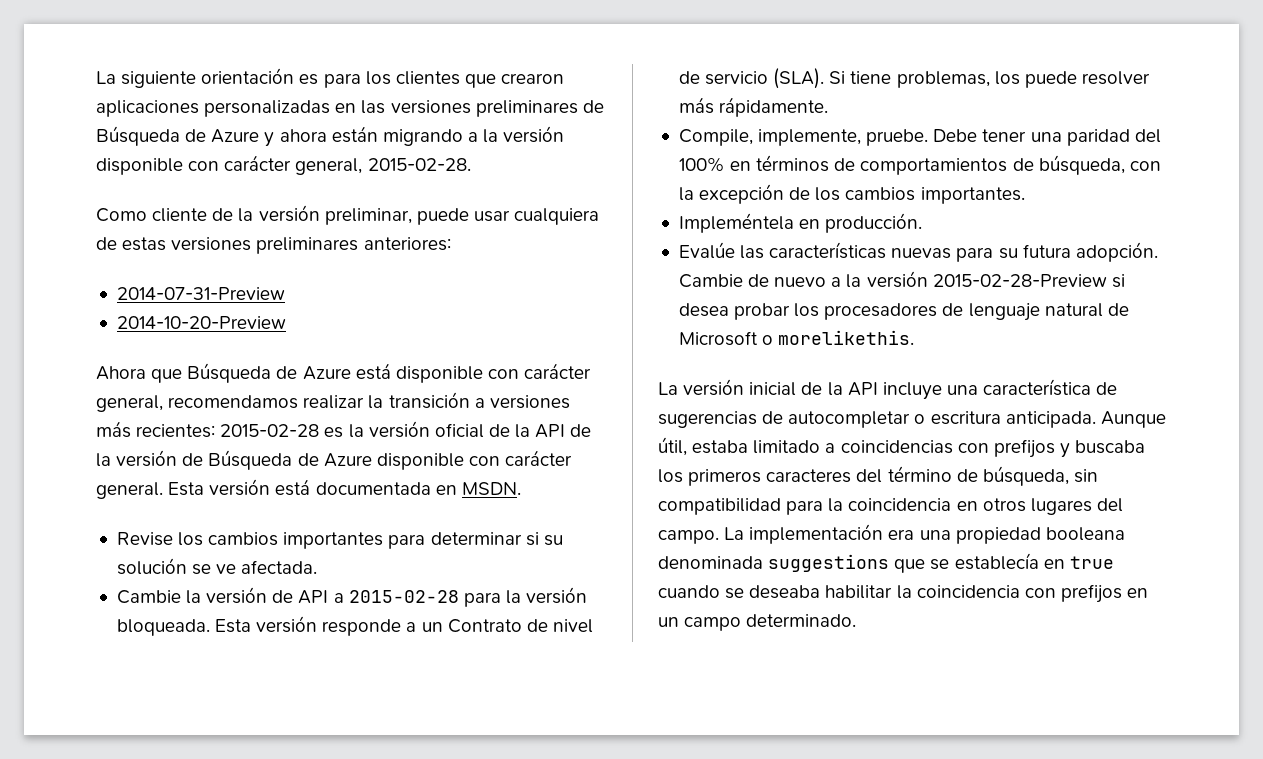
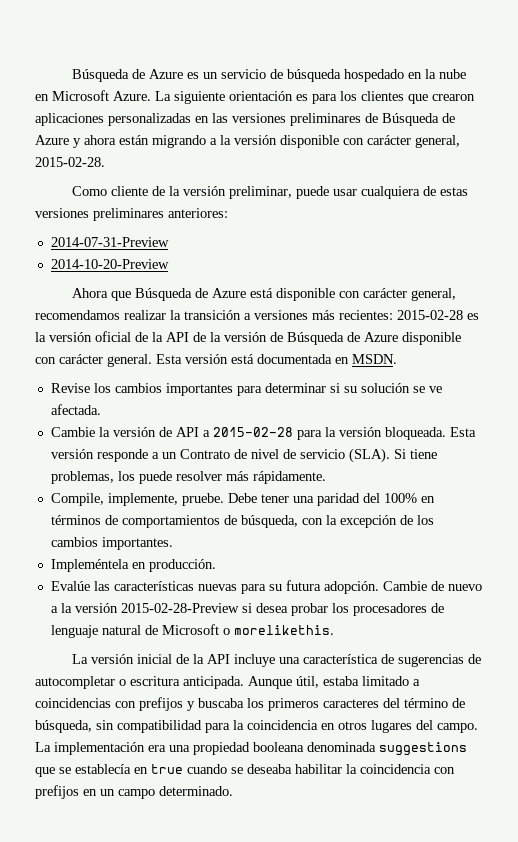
(96, 77) none -> [72,69,467,82] [35,90,151,101] Búsqueda de Azure es un servicio de búsqueda hospedado en la nube en Microsoft Azure.

